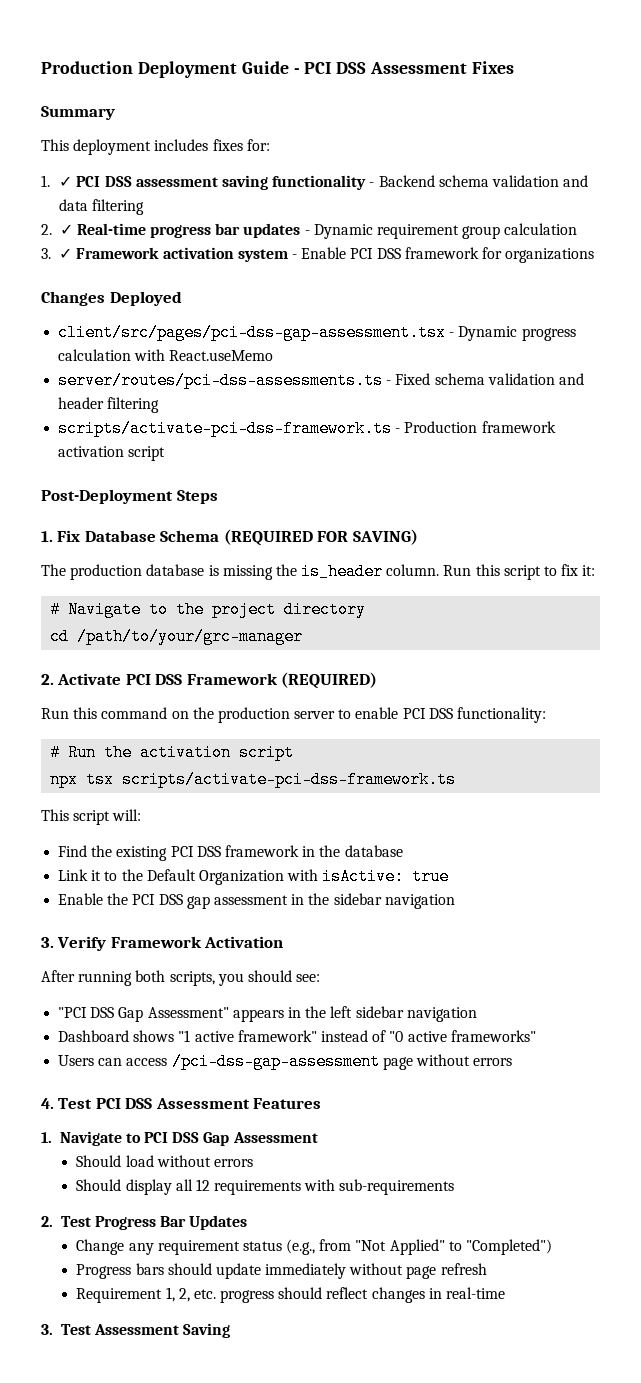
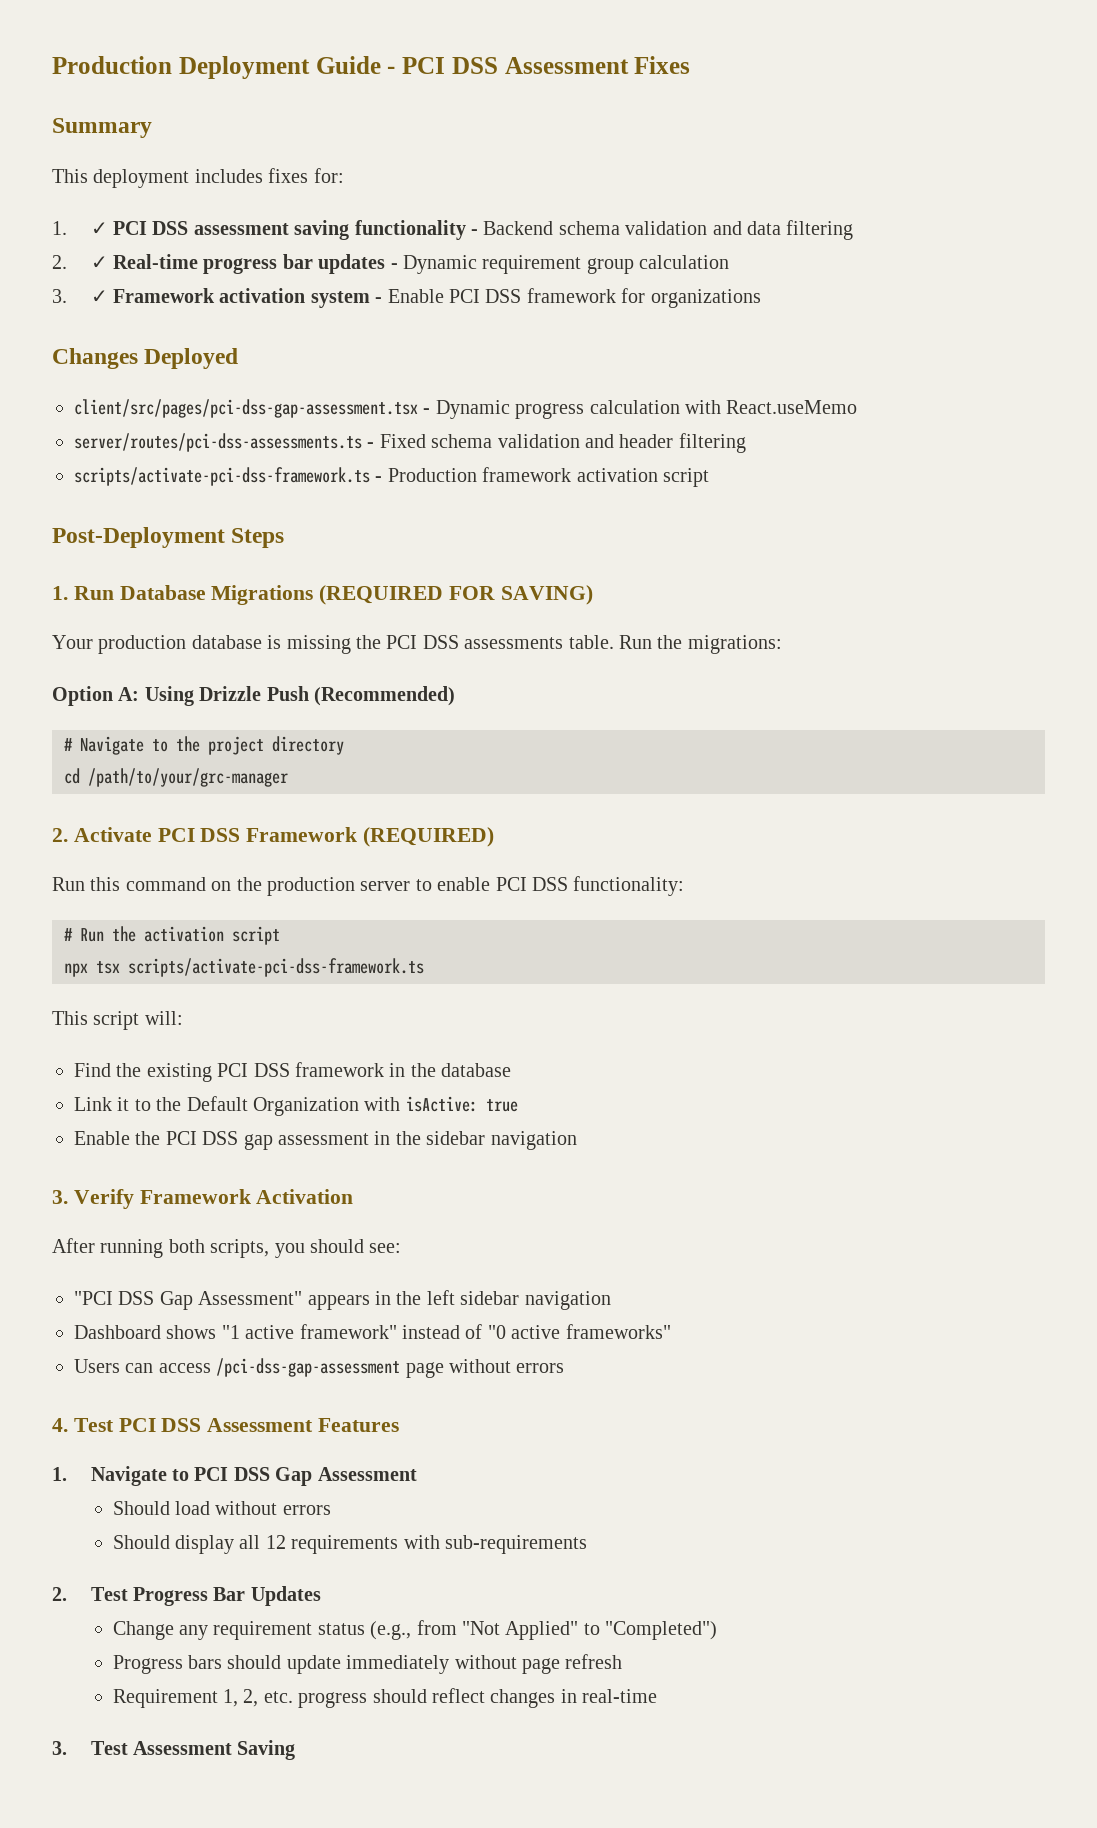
[57,530,220,542] Fix Database Schema -> [73,585,314,605] Run Database Migrations
[41,564,66,576] The -> [52,635,93,649] Your
[301,563,596,580] is_header column. Run this script to fix it: -> [386,635,782,654] [52,686,455,706] PCI DSS assessments table. Run the migrations: // Option A: Using Drizzle Push (Recommended)

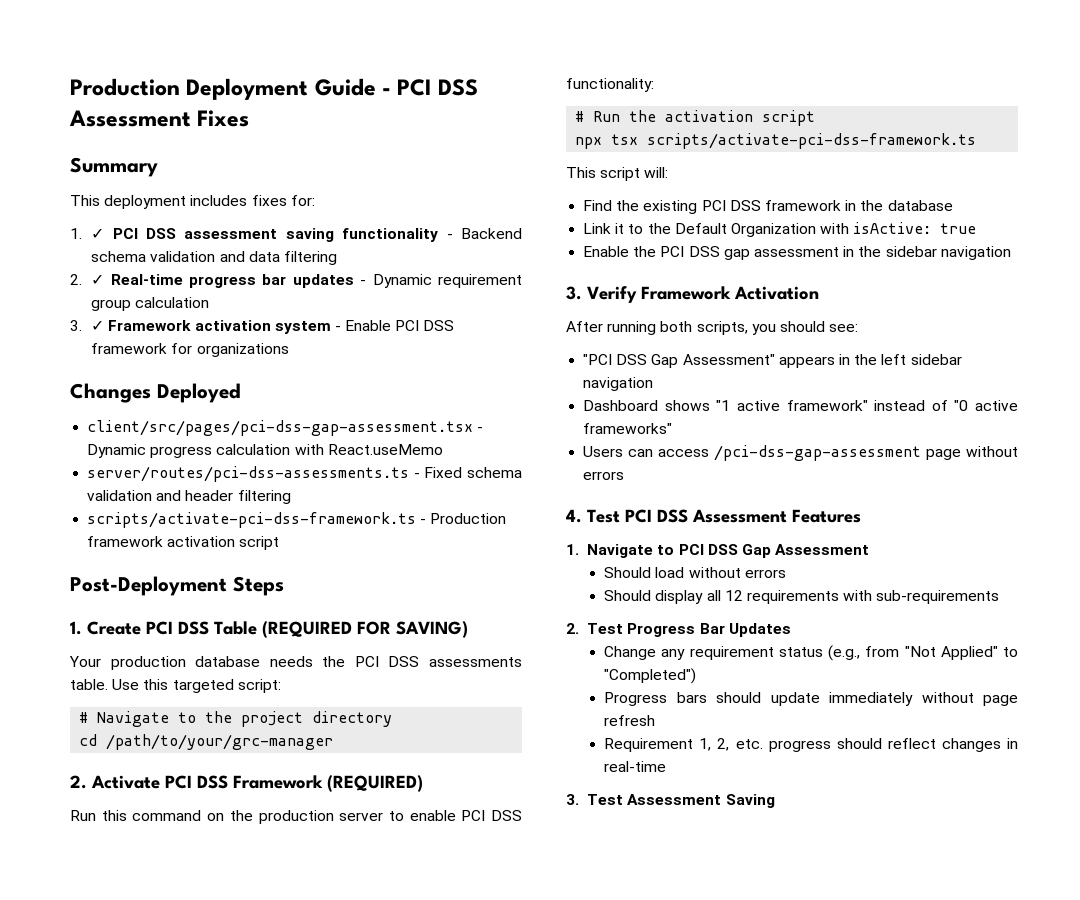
[73,585,314,605] Run Database Migrations -> [87,621,257,635] Create PCI DSS Table
[267,635,351,654] is missing -> [269,656,313,667] needs
[618,635,782,654] [52,686,455,706] Run the migrations: // Option A: Using Drizzle Push (Recommended) -> [112,679,281,693] Use this targeted script:

